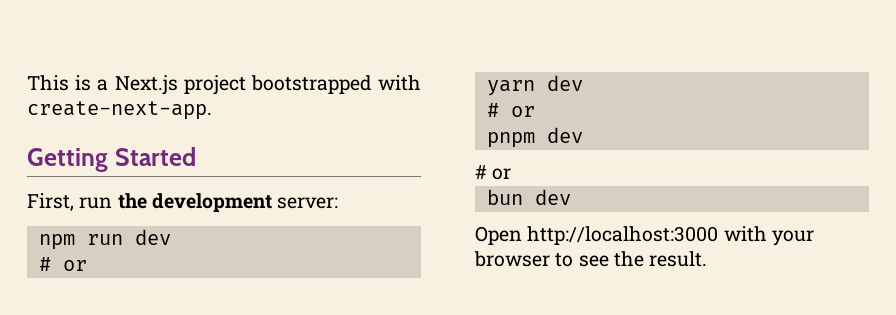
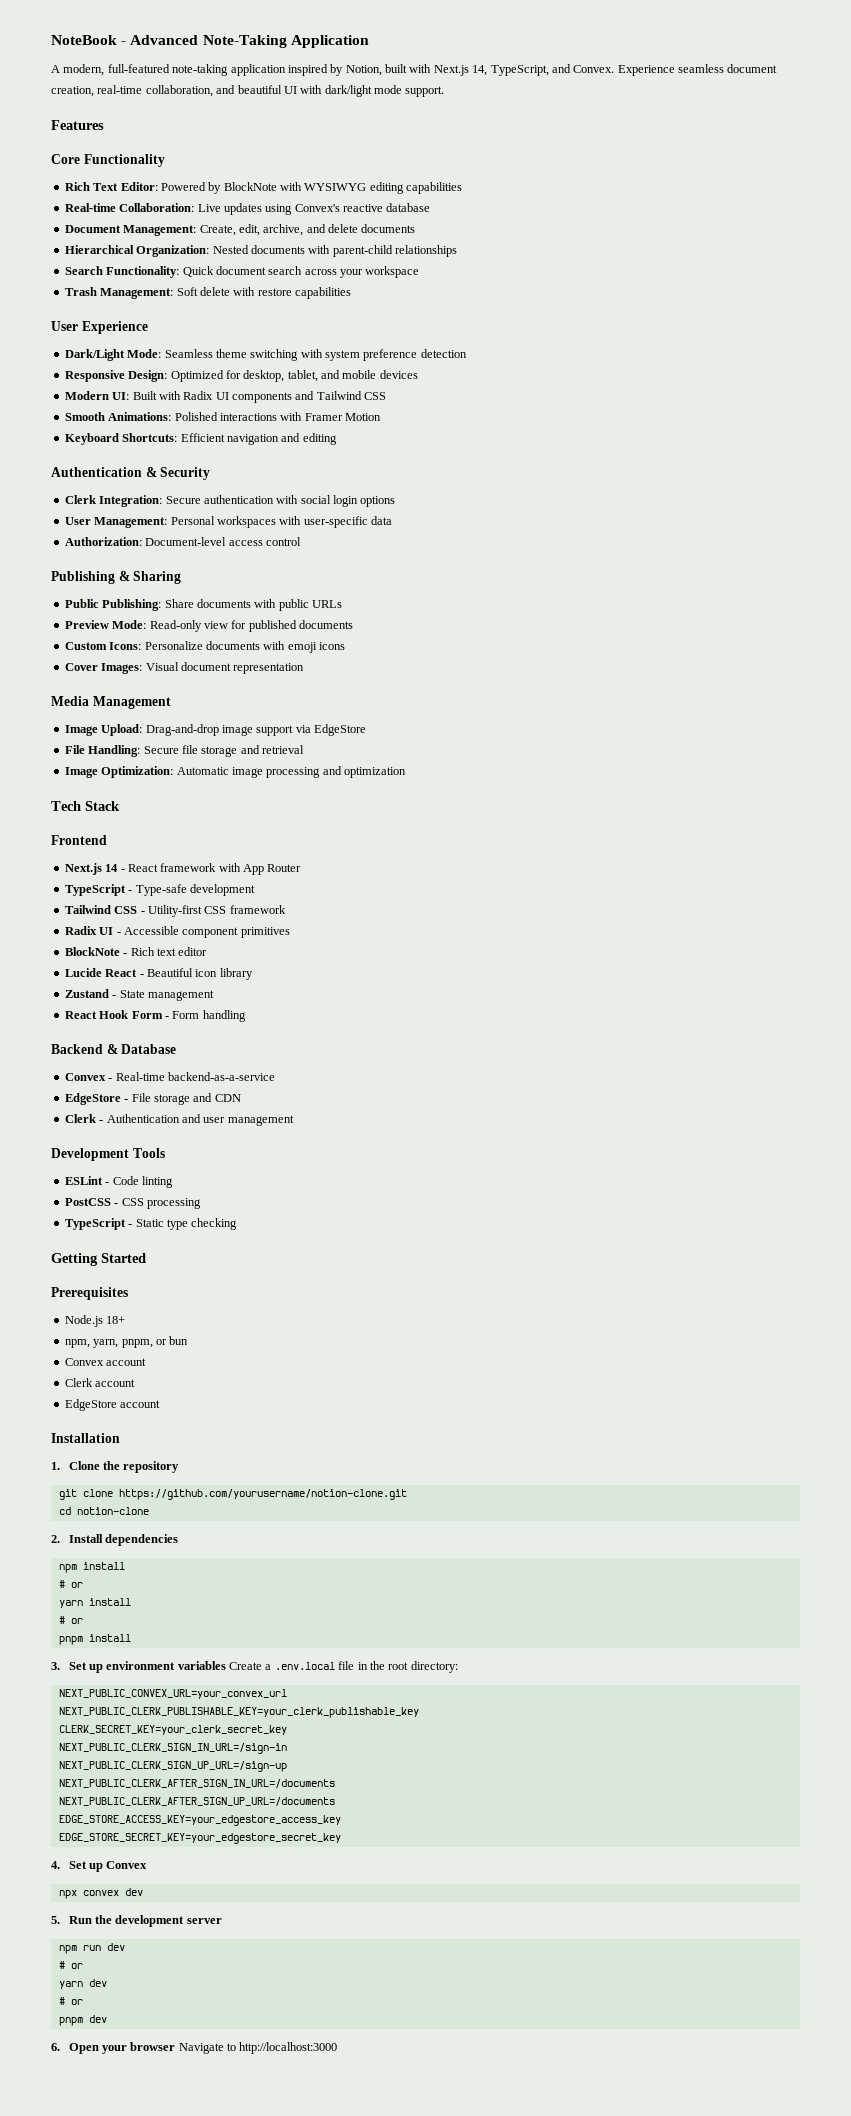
[27,75,421,95] [27,101,212,120] [27,147,196,172] [27,193,113,211] This is a Next.js project bootstrapped with create-next-app. // Getting Started // First, run -> [51,35,369,48] [51,64,778,76] [51,85,445,97] [51,120,104,130] [51,154,165,167] [64,182,463,194] [64,203,431,215] [64,224,416,236] [64,245,457,257] [64,266,420,278] [64,287,351,299] [51,321,148,334] [64,349,467,361] [64,370,418,382] [64,391,387,403] [64,412,381,421] [64,433,337,445] [51,467,211,480] [64,495,396,507] [64,516,392,528] [64,537,301,546] [51,571,182,584] [64,599,342,611] [64,620,353,632] [64,641,345,653] [64,662,305,674] [51,696,171,709] [64,724,366,736] [64,745,304,757] [64,766,406,778] [51,801,120,811] [51,835,107,845] [64,863,302,875] [64,884,255,896] [64,905,286,917] [64,926,290,938] [64,947,208,956] [64,968,253,980] [64,989,214,1001] [64,1010,246,1022] [51,1044,177,1054] [64,1072,275,1081] [64,1093,241,1105] [64,1114,294,1126] [51,1148,165,1161] [64,1176,173,1188] [64,1198,201,1209] [64,1218,238,1230] [51,1253,146,1266] [51,1287,128,1300] [64,1315,126,1327] [64,1336,189,1348] [64,1358,147,1366] [64,1378,136,1387] [64,1399,161,1411] [51,1433,120,1443] [51,1461,180,1473] [58,1489,407,1500] [58,1507,149,1515] [51,1534,178,1546] [58,1562,125,1573] [58,1580,83,1588] [58,1598,131,1608] [58,1616,83,1624] [58,1634,131,1645] [51,1661,458,1673] [58,1689,287,1699] [58,1707,419,1718] [58,1725,287,1735] [58,1743,287,1754] [58,1761,287,1772] [58,1779,335,1788] [58,1797,335,1806] [58,1815,341,1826] [58,1833,341,1844] [51,1861,148,1872] [58,1888,143,1899] [51,1916,92,1924] NoteBook - Advanced Note-Taking Application // A modern, full-featured note-taking application inspired by Notion, built with Next.js 14, TypeScript, and Convex. Experience seamless document creation, real-time collaboration, and beautiful UI with dark/light mode support. // Features // Core Functionality // Rich Text Editor: Powered by BlockNote with WYSIWYG editing capabilities // Real-time Collaboration: Live updates using Convex's reactive database // Document Management: Create, edit, archive, and delete documents // Hierarchical Organization: Nested documents with parent-child relationships // Search Functionality: Quick document search across your workspace // Trash Management: Soft delete with restore capabilities // User Experience // Dark/Light Mode: Seamless theme switching with system preference detection // Responsive Design: Optimized for desktop, tablet, and mobile devices // Modern UI: Built with Radix UI components and Tailwind CSS // Smooth Animations: Polished interactions with Framer Motion // Keyboard Shortcuts: Efficient navigation and editing // Authentication & Security // Clerk Integration: Secure authentication with social login options // User Management: Personal workspaces with user-specific data // Authorization: Document-level access control // Publishing & Sharing // Public Publishing: Share documents with public URLs // Preview Mode: Read-only view for published documents // Custom Icons: Personalize documents with emoji icons // Cover Images: Visual document representation // Media Management // Image Upload: Drag-and-drop image support via EdgeStore // File Handling: Secure file storage and retrieval // Image Optimization: Automatic image processing and optimization // Tech Stack // Frontend // Next.js 14 - React framework with App Router // TypeScript - Type-safe development // Tailwind CSS - Utility-first CSS framework // Radix UI - Accessible component primitives // BlockNote - Rich text editor // Lucide React - Beautiful icon library // Zustand - State management // React Hook Form - Form handling // Backend & Database // Convex - Real-time backend-as-a-service // EdgeStore - File storage and CDN // Clerk - Authentication and user management // Development Tools // ESLint - Code linting // PostCSS - CSS processing // TypeScript - Static type checking // Getting Started // Prerequisites // Node.js 18+ // npm, yarn, pnpm, or bun // Convex account // Clerk account // EdgeStore account // Installation // 1. Clone the repository // git clone https://github.com/yourusername/notion-clone.git // cd notion-clone // 2. Install dependencies // npm install // # or // yarn install // # or // pnpm install // 3. Set up environment variables Create a .env.local file in the root directory: // NEXT_PUBLIC_CONVEX_URL=your_convex_url // NEXT_PUBLIC_CLERK_PUBLISHABLE_KEY=your_clerk_publishable_key // CLERK_SECRET_KEY=your_clerk_secret_key // NEXT_PUBLIC_CLERK_SIGN_IN_URL=/sign-in // NEXT_PUBLIC_CLERK_SIGN_UP_URL=/sign-up // NEXT_PUBLIC_CLERK_AFTER_SIGN_IN_URL=/documents // NEXT_PUBLIC_CLERK_AFTER_SIGN_UP_URL=/documents // EDGE_STORE_ACCESS_KEY=your_edgestore_access_key // EDGE_STORE_SECRET_KEY=your_edgestore_secret_key // 4. Set up Convex // npx convex dev // 5. Run
[277,197,339,209] server: -> [186,1918,222,1924] server
[475,165,512,180] [486,189,571,205] [475,226,814,246] [474,251,708,267] # or // bun dev // Open http://localhost:3000 with your browser to see the result. -> [51,2042,338,2054] 6. Open your browser Navigate to http://localhost:3000

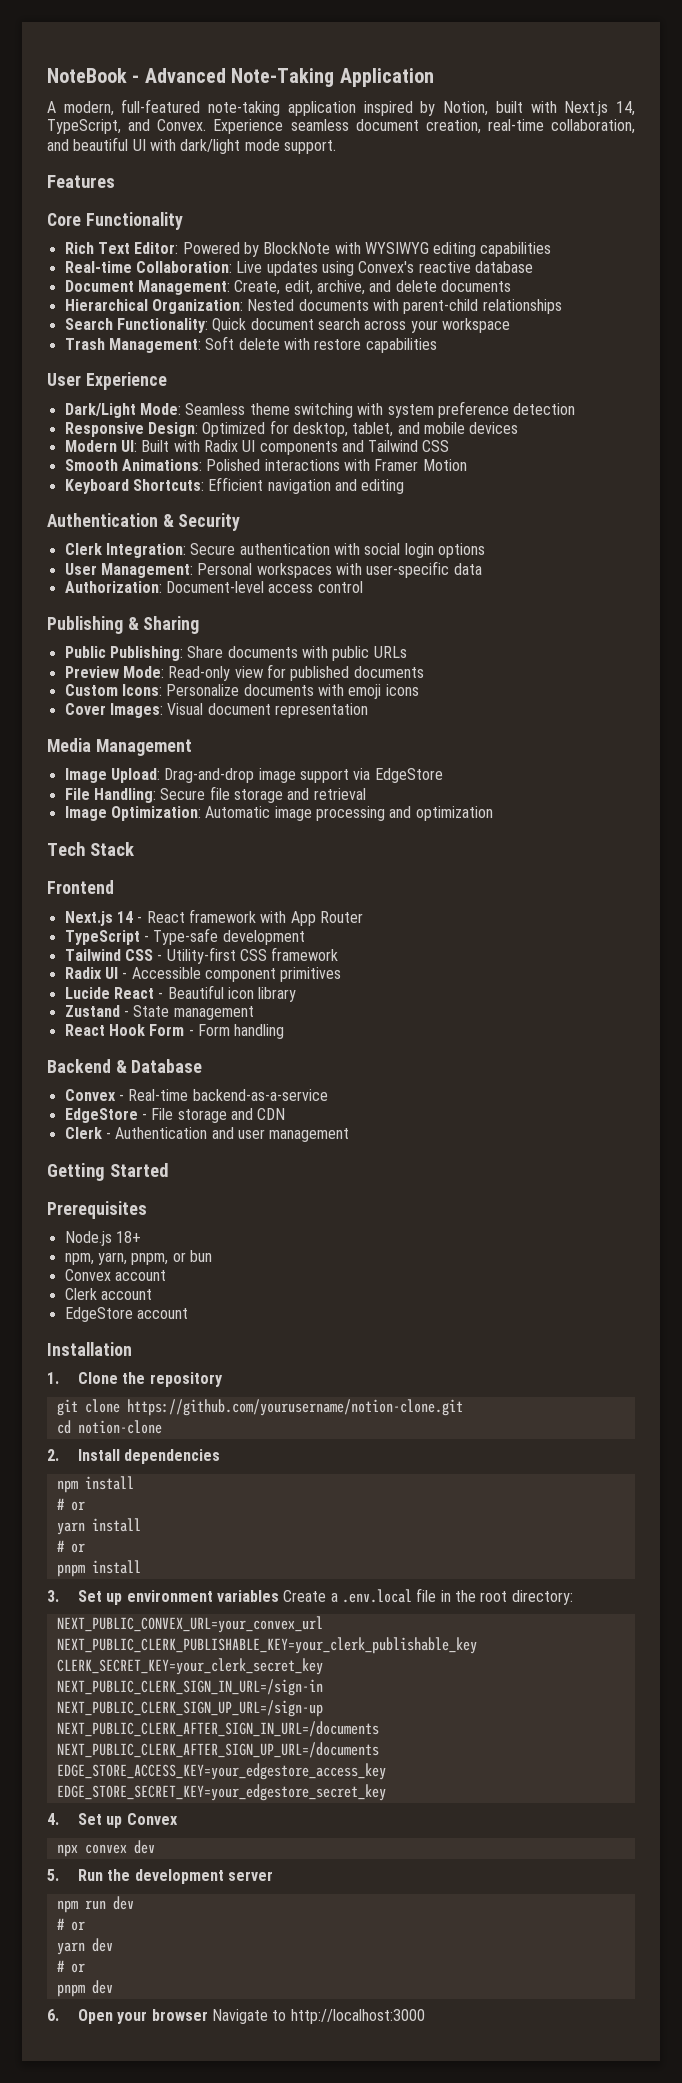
[64,947,208,956] // BlockNote - Rich text editor -> (342, 974) none
[51,1148,165,1161] [64,1176,173,1188] [64,1198,201,1209] [64,1218,238,1230] // Development Tools // ESLint - Code linting // PostCSS - CSS processing // TypeScript - Static type checking -> (350, 1135) none

